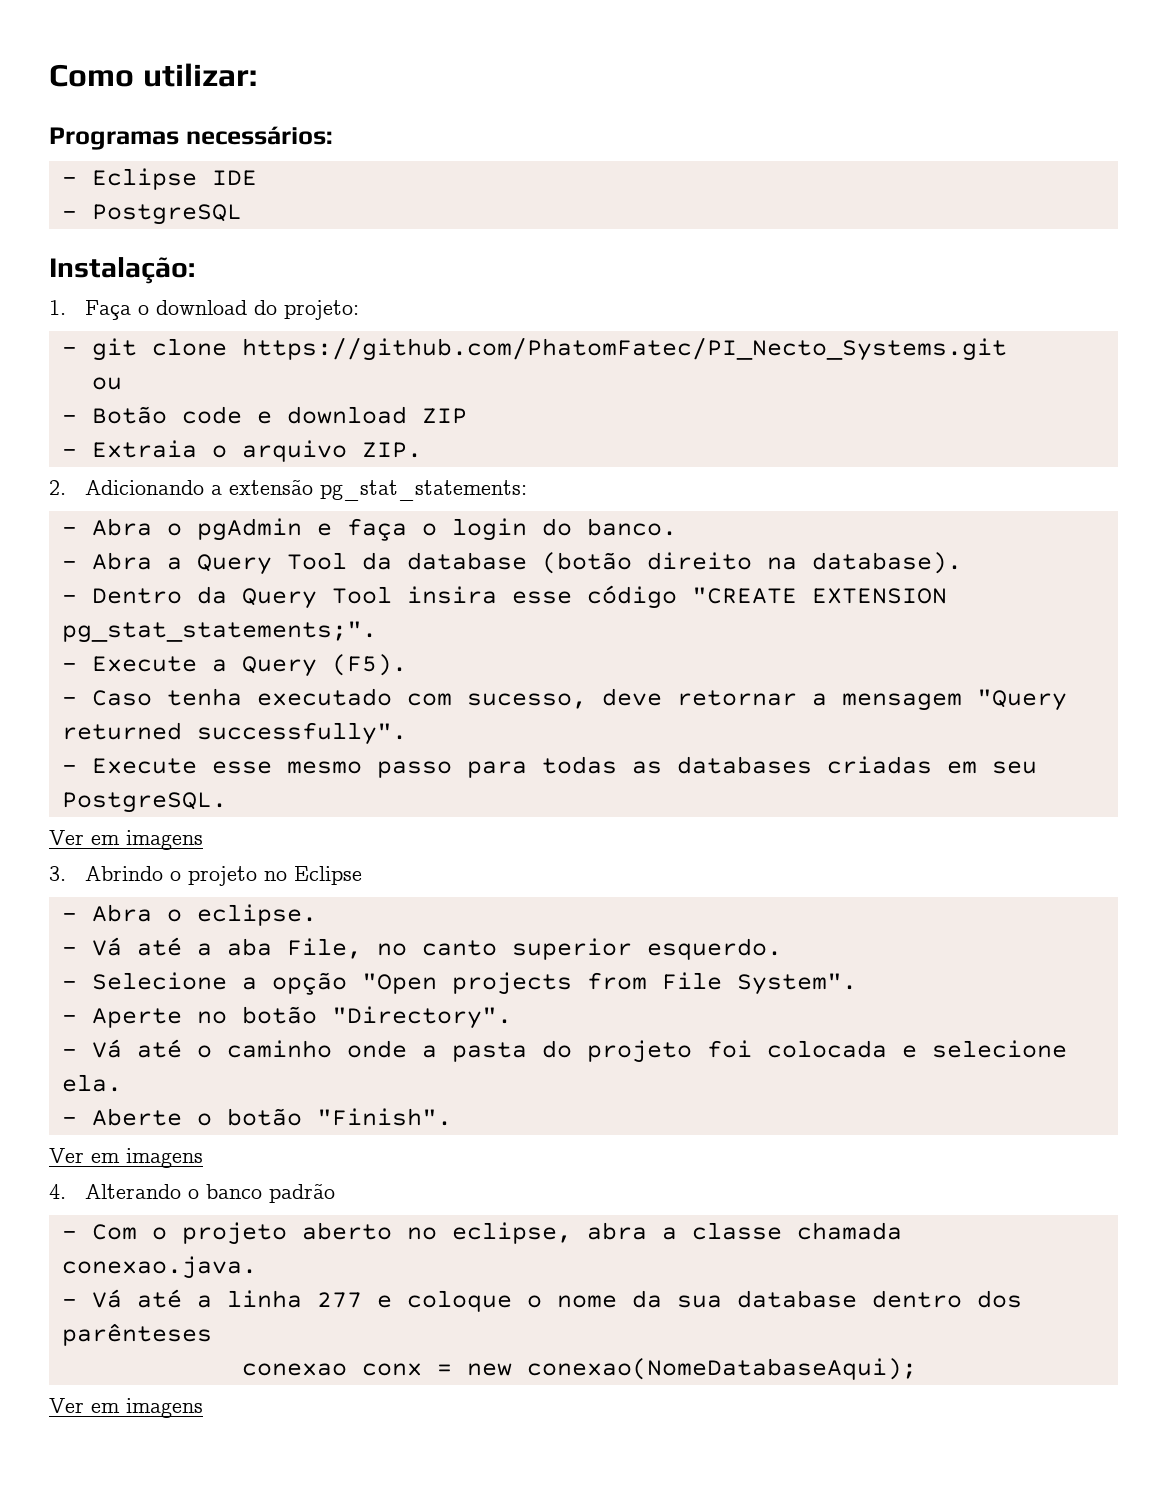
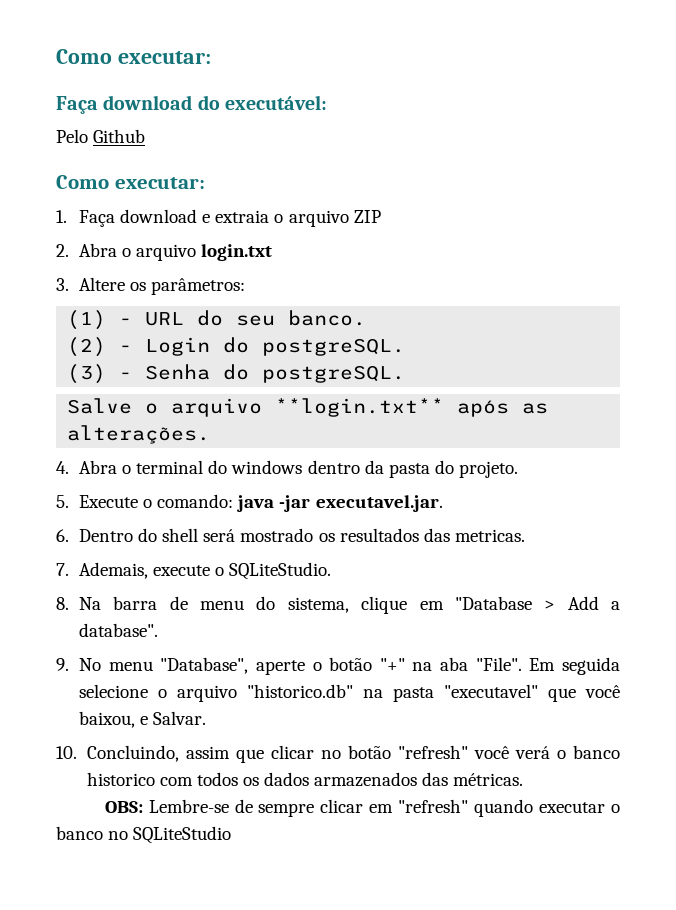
[49,63,257,87] [49,126,333,150] [61,168,257,190] [61,204,242,225] [49,257,195,284] [49,300,359,320] [61,337,1007,361] [91,377,122,390] [61,406,467,424] [61,440,422,462] [49,479,527,501] [61,518,677,541] [61,552,962,575] [61,585,947,609] [61,621,377,643] [61,654,407,677] [61,688,1067,711] [61,722,407,745] [61,756,1037,778] [61,792,227,813] [49,830,203,850] [49,866,362,886] [61,904,317,926] [61,937,782,960] [61,972,857,995] [61,1006,512,1029] [61,1039,1067,1063] [61,1074,122,1092] [61,1108,452,1126] [49,1148,203,1168] [49,1183,335,1203] [61,1222,902,1245] [61,1256,257,1279] [61,1289,1022,1312] [61,1323,212,1346] [241,1358,917,1380] [49,1398,203,1418] Como utilizar: // Programas necessários: // - Eclipse IDE // - PostgreSQL // Instalação: // 1. Faça o download do projeto: // - git clone https://github.com/PhatomFatec/PI_Necto_Systems.git // ou // - Botão code e download ZIP // - Extraia o arquivo ZIP. // 2. Adicionando a extensão pg_stat_statements: // - Abra o pgAdmin e faça o login do banco. // - Abra a Query Tool da database (botão direito na database). // - Dentro da Query Tool insira esse código "CREATE EXTENSION pg_stat_statements;". // - Execute a Query (F5). // - Caso tenha executado com sucesso, deve retornar a mensagem "Query returned successfully". // - Execute esse mesmo passo para todas as databases criadas em seu PostgreSQL. // Ver em imagens // 3. Abrindo o projeto no Eclipse // - Abra o eclipse. // - Vá até a aba File, no canto superior esquerdo. // - Selecione a opção "Open projects from File System". // - Aperte no botão "Directory". // - Vá até o caminho onde a pasta do projeto foi colocada e selecione ela. // - Aberte o botão "Finish". // Ver em imagens // 4. Alterando o banco padrão // - Com o projeto aberto no eclipse, abra a classe chamada conexao.java. // - Vá até a linha 277 e coloque o nome da sua database dentro dos parênteses // conexao conx = new conexao(NomeDatabaseAqui); // Ver em imagens -> [56,49,211,64] [56,95,328,114] [56,129,146,143] [56,175,205,189] [56,209,381,227] [56,243,273,261] [56,277,246,295] [67,310,367,330] [67,337,406,357] [67,364,406,384] [67,398,549,417] [67,425,211,444] [56,460,519,478] [56,494,443,512] [56,528,526,542] [56,562,332,580] [56,596,621,614] [78,623,158,637] [56,657,620,675] [78,684,620,702] [78,711,207,728] [56,745,620,763] [86,772,524,787] [104,799,620,817] [56,826,232,844] Como executar: // Faça download do executável: // Pelo Github // Como executar: // 1. Faça download e extraia o arquivo ZIP // 2. Abra o arquivo login.txt // 3. Altere os parâmetros: // (1) - URL do seu banco. // (2) - Login do postgreSQL. // (3) - Senha do postgreSQL. // Salve o arquivo **login.txt** após as alterações. // 4. Abra o terminal do windows dentro da pasta do projeto. // 5. Execute o comando: java -jar executavel.jar. // 6. Dentro do shell será mostrado os resultados das metricas. // 7. Ademais, execute o SQLiteStudio. // 8. Na barra de menu do sistema, clique em "Database > Add a database". // 9. No menu "Database", aperte o botão "+" na aba "File". Em seguida selecione o arquivo "historico.db" na pasta "executavel" que você baixou, e Salvar. // 10. Concluindo, assim que clicar no botão "refresh" você verá o banco historico com todos os dados armazenados das métricas. // OBS: Lembre-se de sempre clicar em "refresh" quando executar o banco no SQLiteStudio

